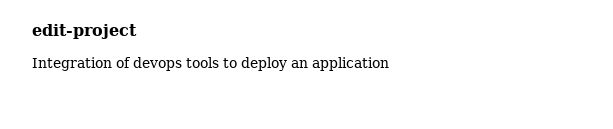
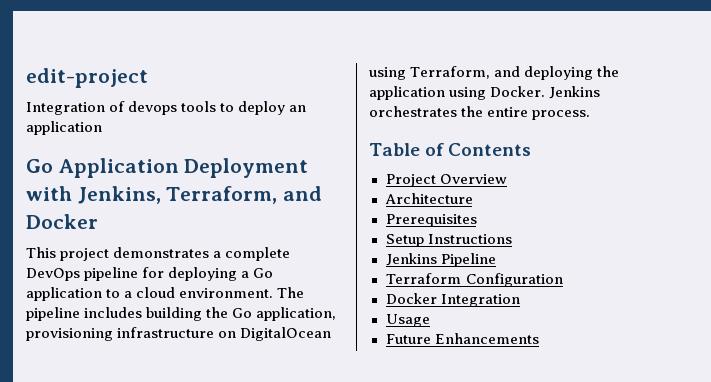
(389, 64) none -> [26,158,309,178] [26,186,322,204] [26,214,98,229] [26,247,291,261] [26,267,274,281] [26,287,305,301] [26,307,337,321] [26,327,332,341] [369,66,620,80] [369,86,601,100] [369,106,591,120] [369,143,532,156] [385,174,507,187] [384,193,473,204] [385,214,477,227] [385,234,512,247] [385,253,496,267] [385,273,563,287] [385,293,520,307] [385,314,430,327] [385,333,539,344] // Go Application Deployment with Jenkins, Terraform, and Docker // This project demonstrates a complete DevOps pipeline for deploying a Go application to a cloud environment. The pipeline includes building the Go application, provisioning infrastructure on DigitalOcean using Terraform, and deploying the application using Docker. Jenkins orchestrates the entire process. // Table of Contents // Project Overview // Architecture // Prerequisites // Setup Instructions // Jenkins Pipeline // Terraform Configuration // Docker Integration // Usage // Future Enhancements

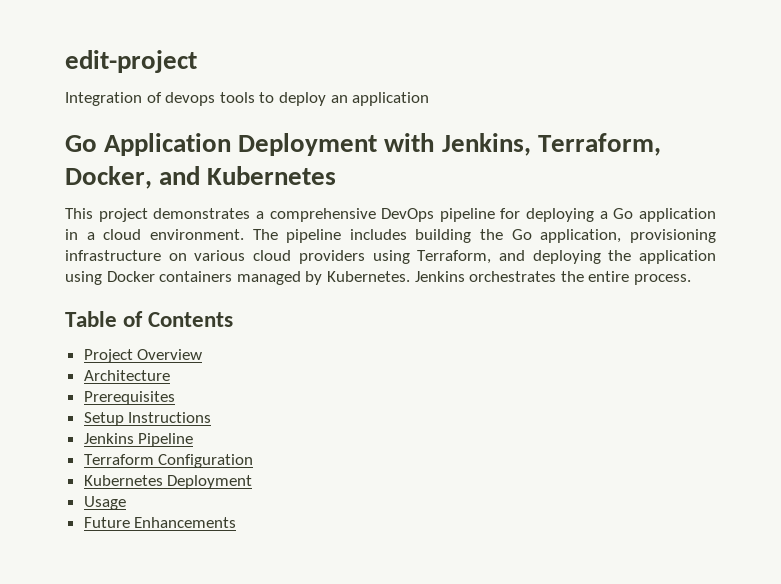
[282,186,322,201] [26,214,98,229] and Docker -> [65,166,337,189] Docker, and Kubernetes
[225,247,291,261] complete -> [269,208,376,222] comprehensive
[106,289,121,298] to -> [65,229,78,240] in
[240,327,332,341] DigitalOcean -> [194,250,365,264] various cloud providers
[490,86,546,97] Docker. -> [106,271,410,285] Docker containers managed by Kubernetes.
[385,293,520,307] Docker Integration -> [83,475,253,489] Kubernetes Deployment

